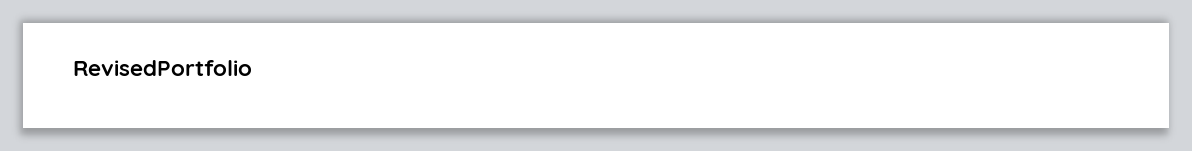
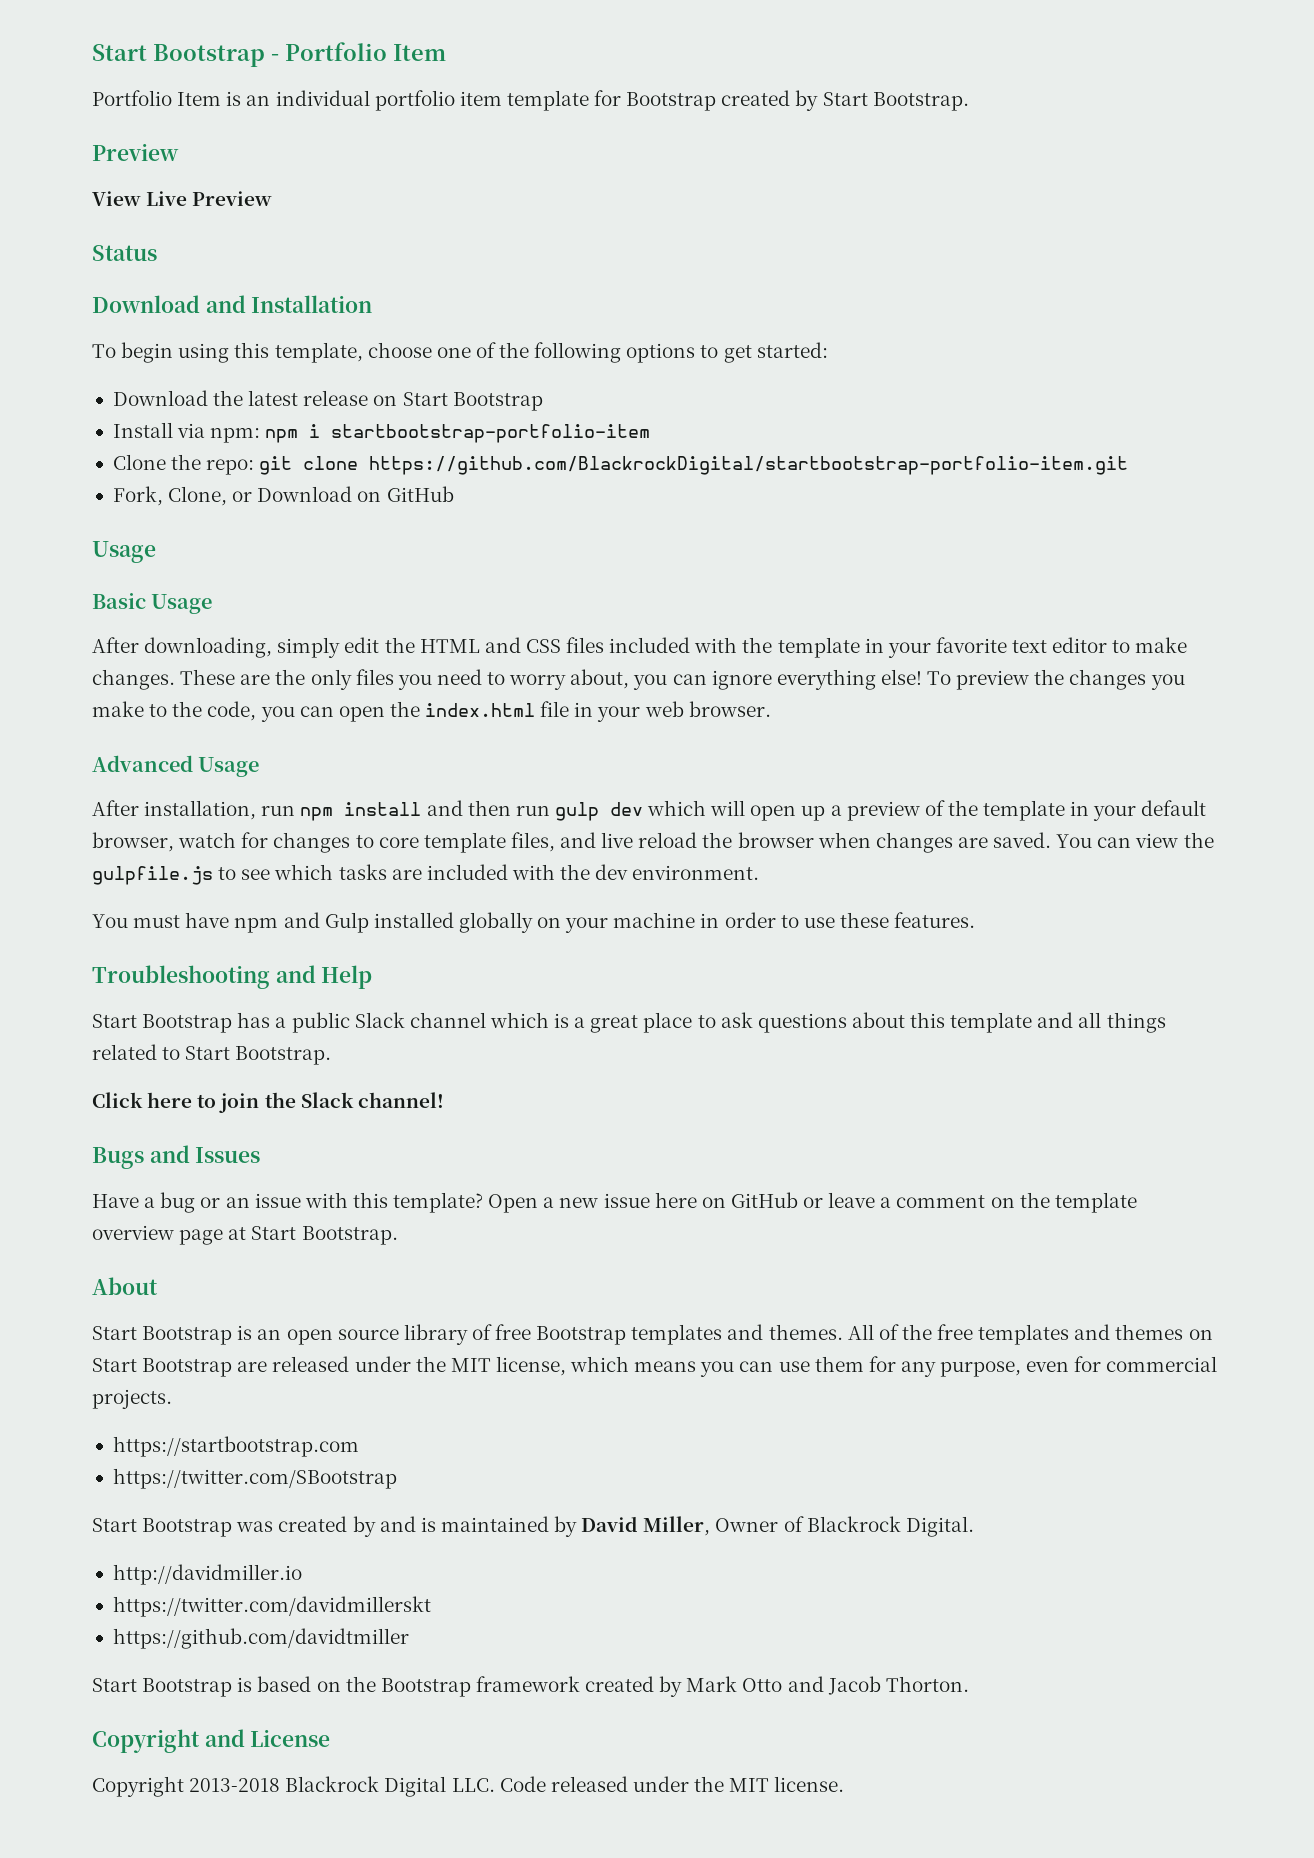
[73,60,252,76] RevisedPortfolio -> [92,42,446,67] [92,90,969,111] [92,143,179,161] [92,191,273,206] [92,245,157,261] [92,295,373,313] [92,342,828,363] [112,390,543,411] [112,422,651,443] [112,454,1129,475] [112,486,454,506] [92,541,156,563] [92,593,213,614] [92,637,1188,658] [92,669,1185,690] [92,701,771,722] [92,755,260,777] [92,800,1207,821] [92,832,1214,853] [92,864,760,885] [92,912,976,933] [92,965,373,989] [92,1012,1166,1033] [92,1044,332,1065] [92,1092,444,1113] [92,1145,261,1169] [92,1192,1137,1213] [92,1225,398,1245] [92,1277,158,1295] [92,1324,1213,1345] [92,1356,1218,1377] [92,1389,172,1409] [112,1436,359,1457] [112,1468,397,1489] [92,1516,974,1537] [112,1564,302,1585] [112,1596,431,1617] [112,1628,409,1649] [92,1676,969,1697] [92,1729,331,1753] [92,1776,845,1797] Start Bootstrap - Portfolio Item // Portfolio Item is an individual portfolio item template for Bootstrap created by Start Bootstrap. // Preview // View Live Preview // Status // Download and Installation // To begin using this template, choose one of the following options to get started: // Download the latest release on Start Bootstrap // Install via npm: npm i startbootstrap-portfolio-item // Clone the repo: git clone https://github.com/BlackrockDigital/startbootstrap-portfolio-item.git // Fork, Clone, or Download on GitHub // Usage // Basic Usage // After downloading, simply edit the HTML and CSS files included with the template in your favorite text editor to make changes. These are the only files you need to worry about, you can ignore everything else! To preview the changes you make to the code, you can open the index.html file in your web browser. // Advanced Usage // After installation, run npm install and then run gulp dev which will open up a preview of the template in your default browser, watch for changes to core template files, and live reload the browser when changes are saved. You can view the gulpfile.js to see which tasks are included with the dev environment. // You must have npm and Gulp installed globally on your machine in order to use these features. // Troubleshooting and Help // Start Bootstrap has a public Slack channel which is a great place to ask questions about this template and all things related to Start Bootstrap. // Click here to join the Slack channel! // Bugs and Issues // Have a bug or an issue with this template? Open a new issue here on GitHub or leave a comment on the template overview page at Start Bootstrap. // About // Start Bootstrap is an open source library of free Bootstrap templates and themes. All of the free templates and themes on Start Bootstrap are released under the MIT license, which means you can use them for any purpose, even for commercial projects. // https://startbootstrap.com // https://twitter.com/SBootstrap // Start Bootstrap was created by and is maintained by David Miller, Owner of Blackrock Digital. // http://davidmiller.io // https://twitter.com/davidmillerskt // https://github.com/davidtmiller // Start Bootstrap is based on the Bootstrap framework created by Mark Otto and Jacob Thorton. // Copyright and License // Copyright 2013-2018 Blackrock Digital LLC. Code released under the MIT license.

